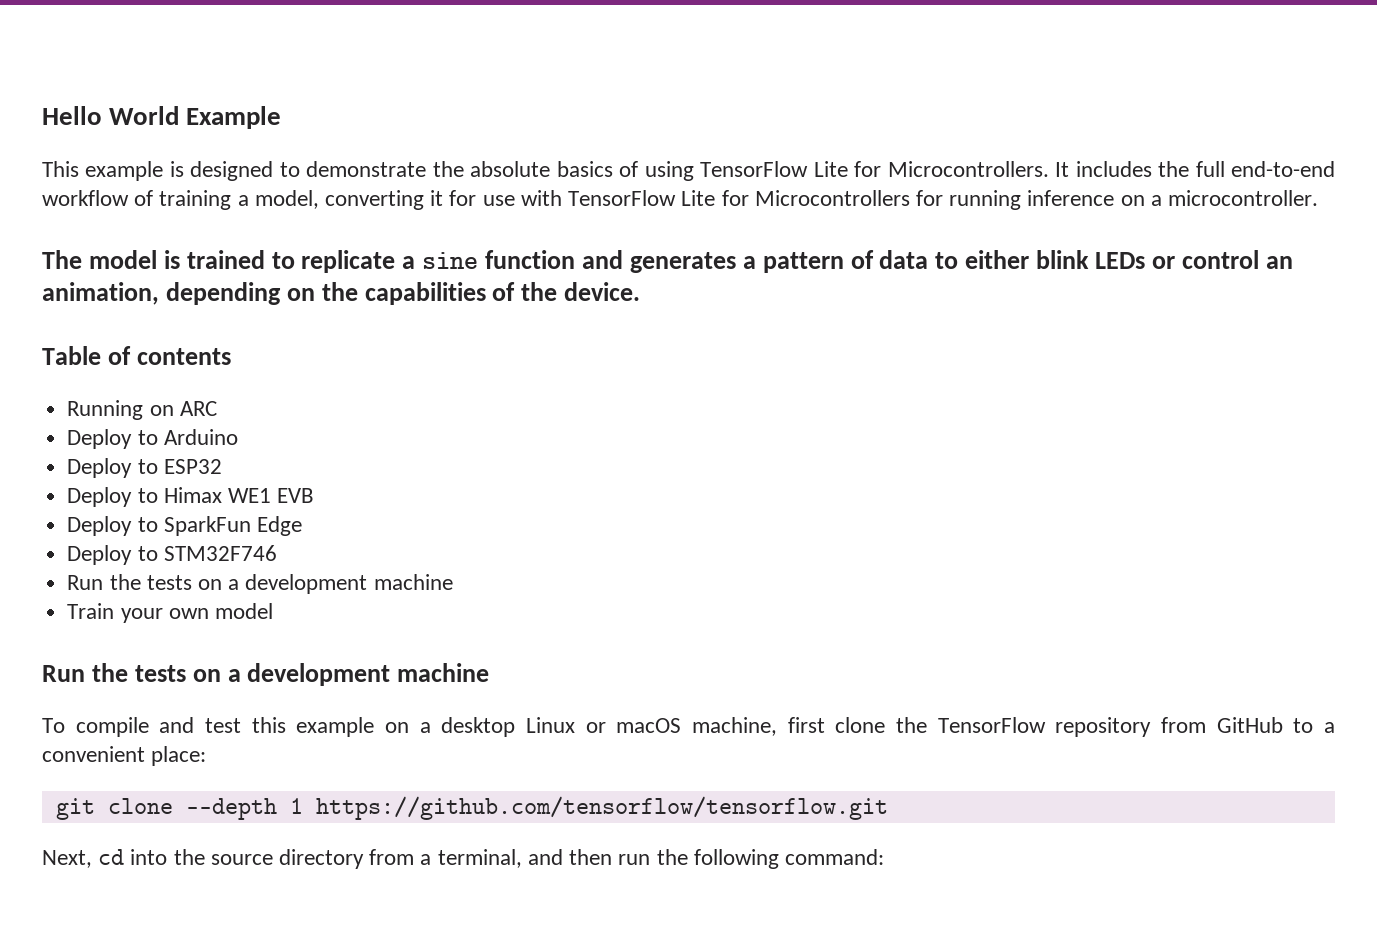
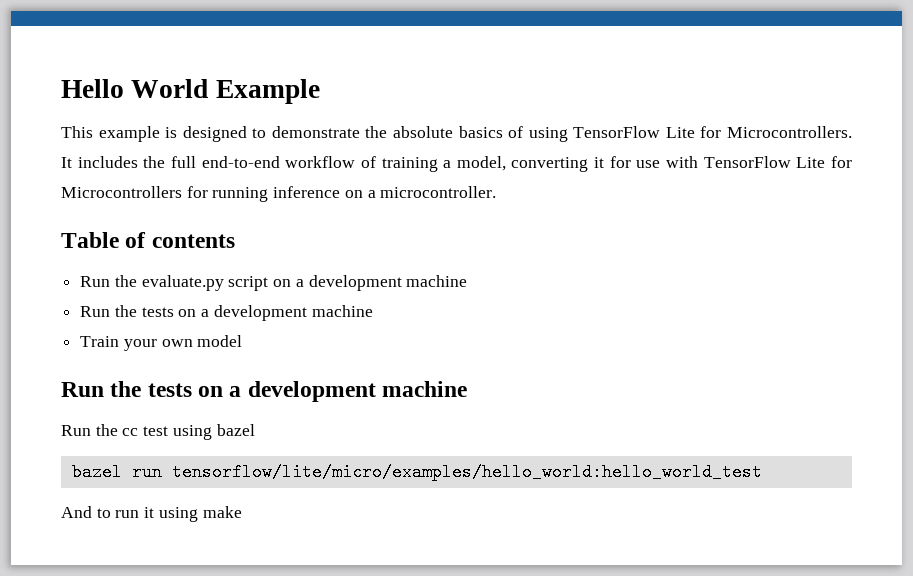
[42,250,1293,273] [42,282,641,305] [42,346,231,365] [67,400,217,420] [67,429,238,449] [67,458,222,478] [67,487,315,507] [67,516,302,536] [67,545,277,565] The model is trained to replicate a sine function and generates a pattern of data to either blink LEDs or control an animation, depending on the capabilities of the device. // Table of contents // Running on ARC // Deploy to Arduino // Deploy to ESP32 // Deploy to Himax WE1 EVB // Deploy to SparkFun Edge // Deploy to STM32F746 -> [61,232,235,248] [80,275,468,291] Table of contents // Run the evaluate.py script on a development machine
[42,717,1335,737] [42,746,207,766] [55,796,888,820] [42,849,884,869] To compile and test this example on a desktop Linux or macOS machine, first clone the TensorFlow repository from GitHub to a convenient place: // git clone --depth 1 https://github.com/tensorflow/tensorflow.git // Next, cd into the source directory from a terminal, and then run the following command: -> [61,424,255,440] [71,463,762,481] [61,506,242,522] Run the cc test using bazel // bazel run tensorflow/lite/micro/examples/hello_world:hello_world_test // And to run it using make

